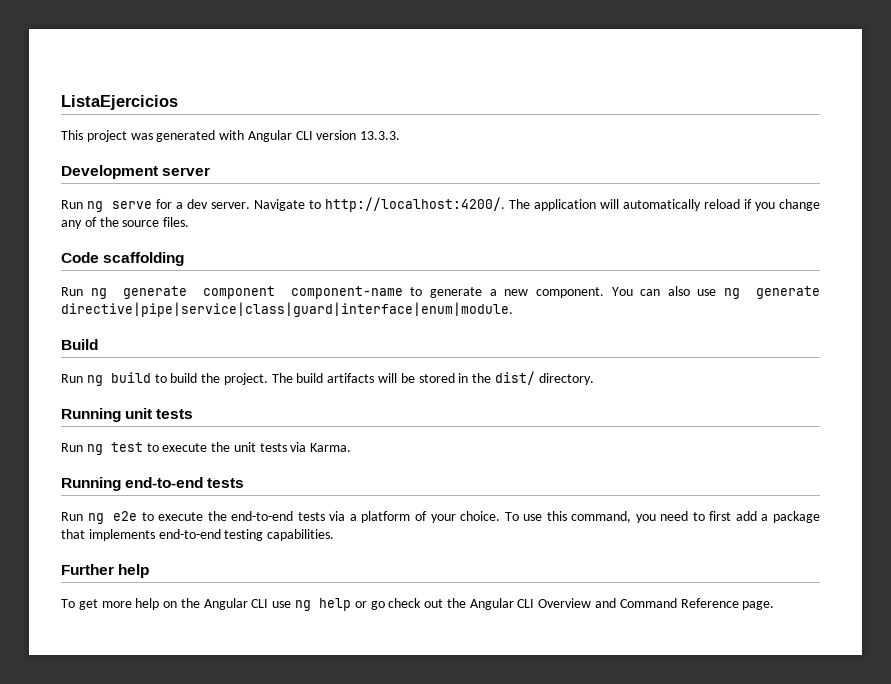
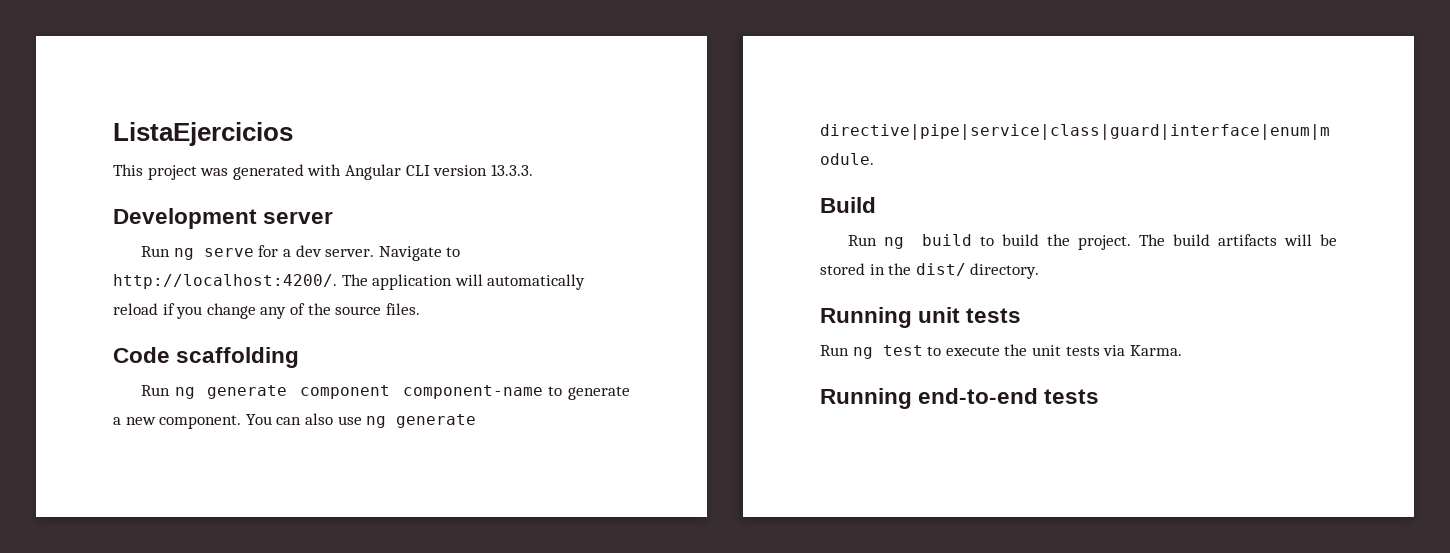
[61,511,820,524] [61,529,335,541] [61,564,150,578] [61,598,775,611] // Run ng e2e to execute the end-to-end tests via a platform of your choice. To use this command, you need to first add a package that implements end-to-end testing capabilities. // Further help // To get more help on the Angular CLI use ng help or go check out the Angular CLI Overview and Command Reference page. -> (1100, 396) none

